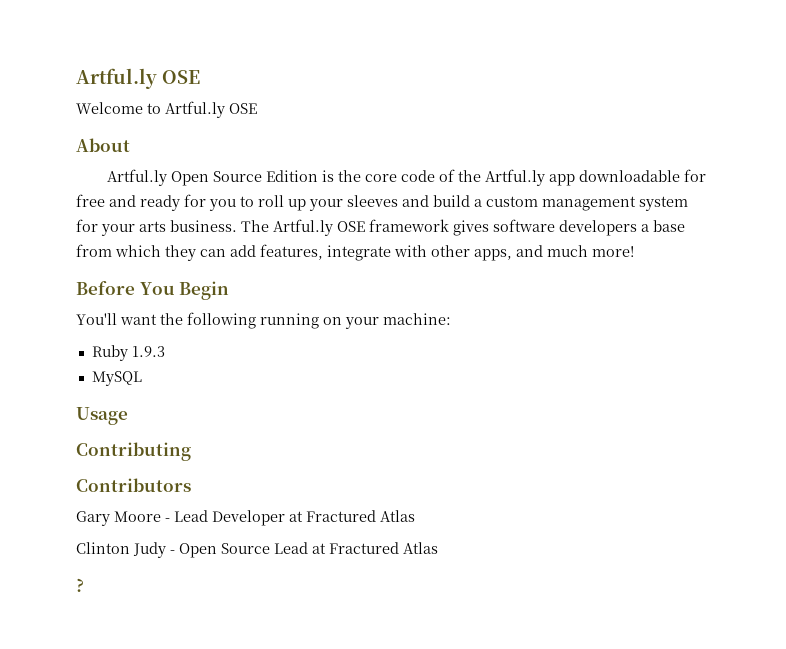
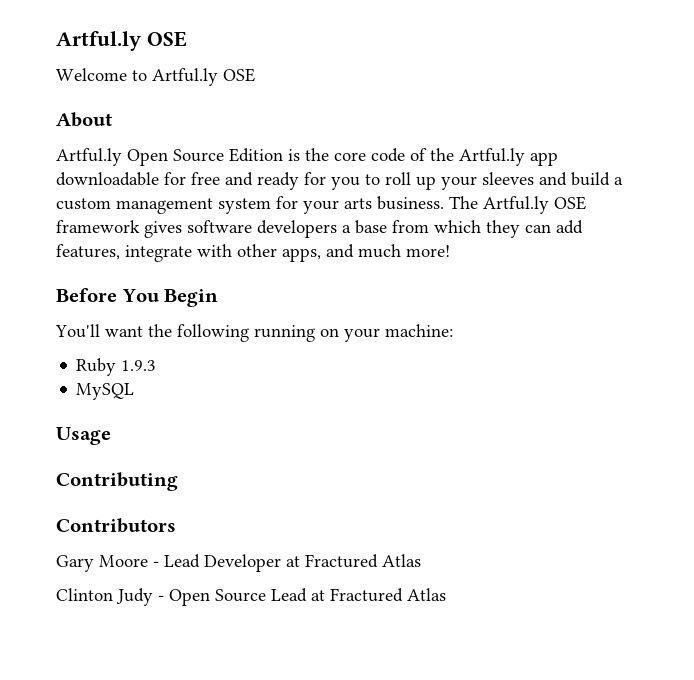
[76,578,84,592] // ? -> (446, 594) none

